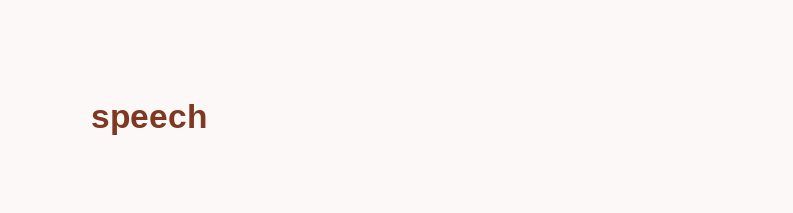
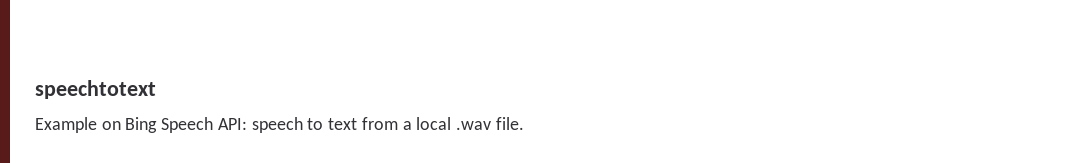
[91,104,207,135] speech -> [35,80,156,99] [35,117,524,133] speechtotext // Example on Bing Speech API: speech to text from a local .wav file.

